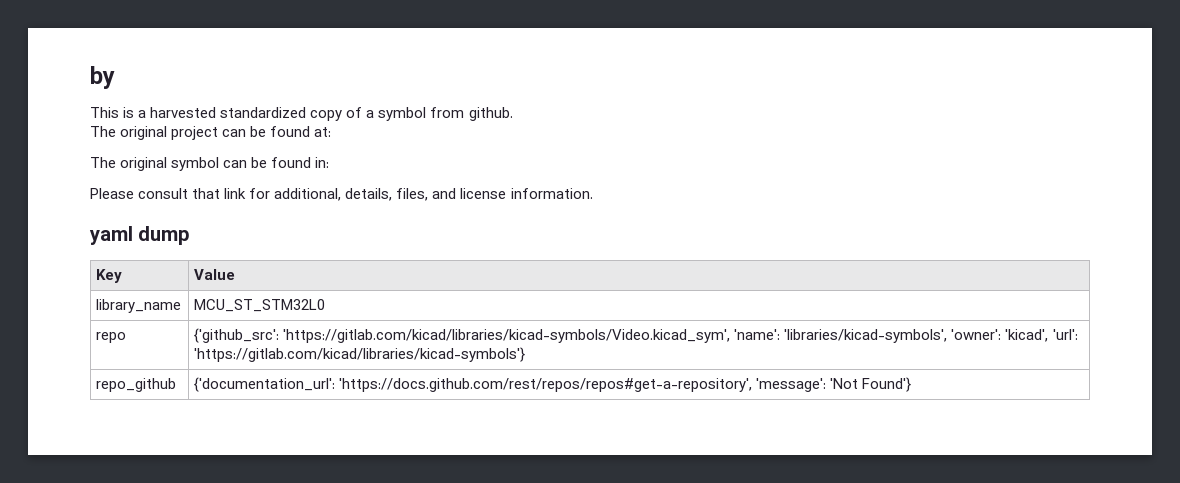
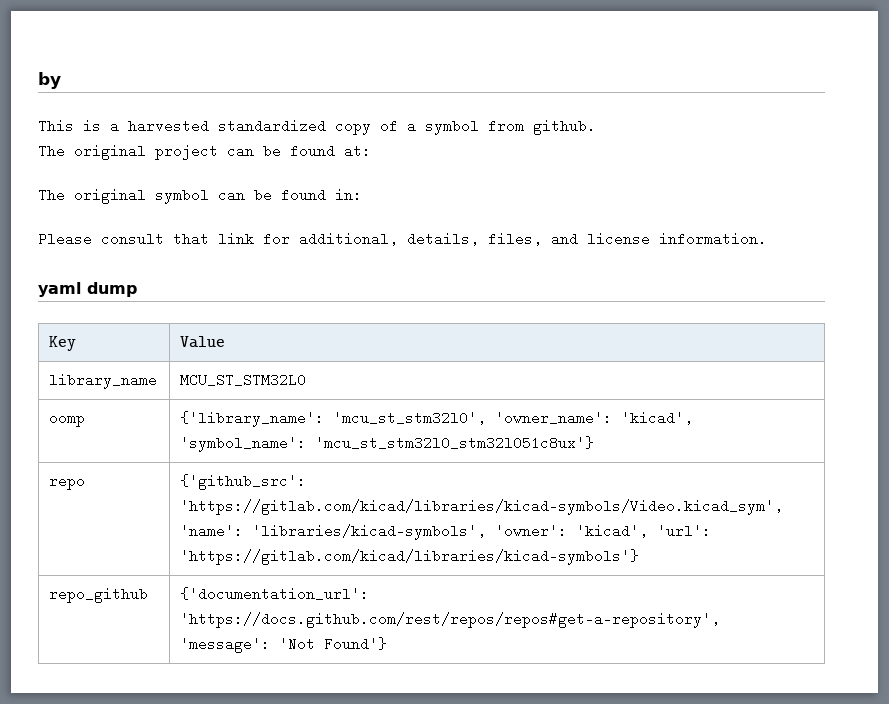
(326, 305) none -> [49,416,86,427] [180,411,694,427] [180,436,595,452] // oomp | {'library_name': 'mcu_st_stm32l0', 'owner_name': 'kicad', 'symbol_name': 'mcu_st_stm32l0_stm32l051c8ux'}

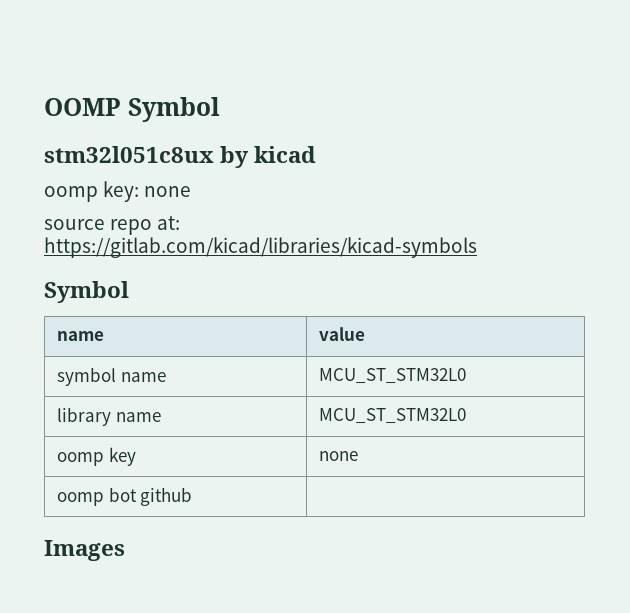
[38,72,61,89] [38,119,596,135] [38,144,371,160] [38,188,362,204] [38,232,767,246] [38,282,137,297] [49,336,77,351] [180,336,226,348] [49,373,158,389] [180,373,307,387] [49,416,86,427] [180,411,694,427] [180,436,595,452] [49,474,86,490] [180,474,307,490] [180,499,784,515] [180,524,712,540] [180,549,640,565] [49,587,149,603] [180,587,370,601] [180,612,721,628] [180,637,388,653] by // This is a harvested standardized copy of a symbol from github. // The original project can be found at: // The original symbol can be found in: // Please consult that link for additional, details, files, and license information. // yaml dump // Key | Value // library_name | MCU_ST_STM32L0 // oomp | {'library_name': 'mcu_st_stm32l0', 'owner_name': 'kicad', 'symbol_name': 'mcu_st_stm32l0_stm32l051c8ux'} // repo | {'github_src': 'https://gitlab.com/kicad/libraries/kicad-symbols/Video.kicad_sym', 'name': 'libraries/kicad-symbols', 'owner': 'kicad', 'url': 'https://gitlab.com/kicad/libraries/kicad-symbols'} // repo_github | {'documentation_url': 'https://docs.github.com/rest/repos/repos#get-a-repository', 'message': 'Not Found'} -> [44,97,220,122] [44,146,317,168] [44,181,192,202] [44,216,181,235] [44,237,477,258] [44,281,129,303] [56,331,104,341] [318,327,365,341] [56,367,166,386] [318,368,466,384] [56,407,161,426] [318,408,466,424] [56,447,136,466] [318,451,358,461] [56,487,193,506] [44,540,125,561] OOMP Symbol // stm32l051c8ux by kicad // oomp key: none // source repo at: https://gitlab.com/kicad/libraries/kicad-symbols // Symbol // name | value // symbol name | MCU_ST_STM32L0 // library name | MCU_ST_STM32L0 // oomp key | none // oomp bot github | // Images

